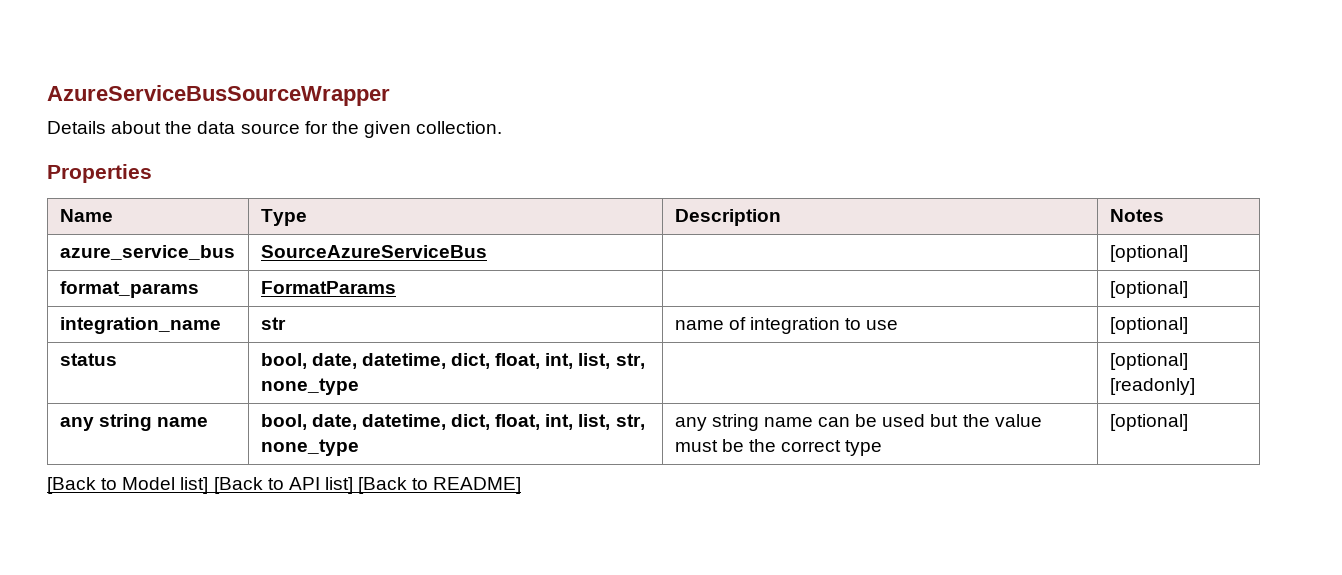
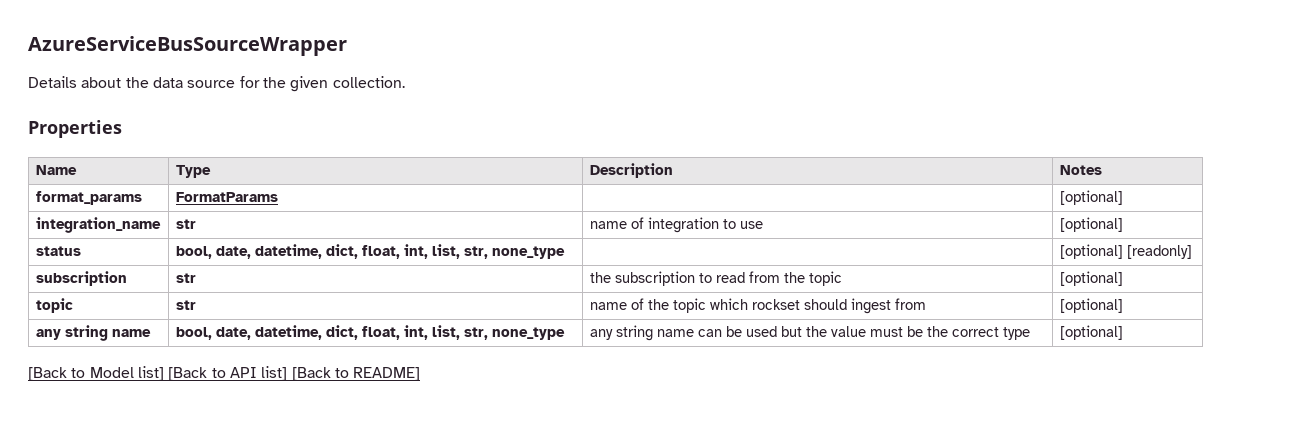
[59,245,235,260] [260,245,487,258] [1109,245,1188,262] // azure_service_bus | SourceAzureServiceBus | | [optional] -> (1102, 170) none
(1195, 386) none -> [35,271,127,286] [175,273,196,283] [589,271,842,286] [1059,271,1123,286] [35,298,73,313] [175,300,196,310] [589,298,926,314] [1059,298,1123,313] // subscription | str | the subscription to read from the topic | [optional] // topic | str | name of the topic which rockset should ingest from | [optional]

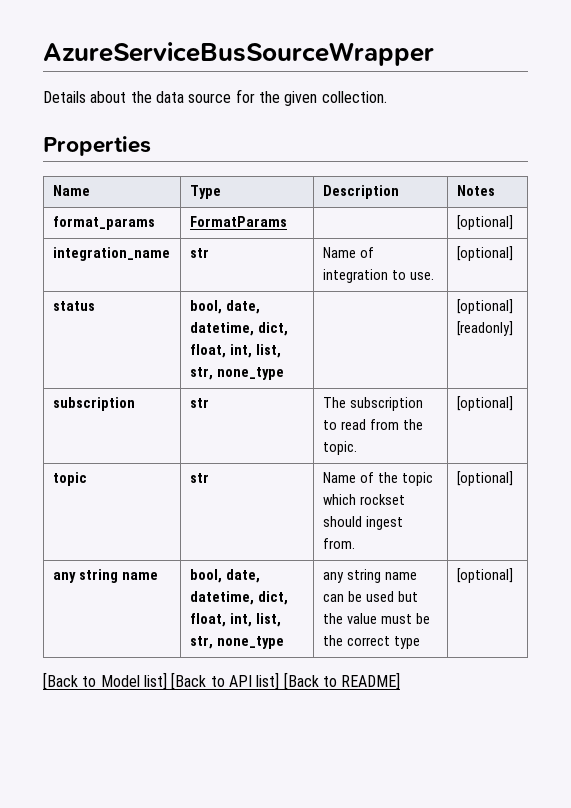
[589,221,627,229] name -> [322,247,356,258] Name
[739,221,763,229] use -> [409,272,434,280] use.
[589,272,611,283] the -> [322,397,346,408] The
[808,271,842,286] topic -> [322,441,357,455] topic.
[589,302,627,310] name -> [322,472,356,483] Name
[894,298,926,310] from -> [322,538,355,549] from.

